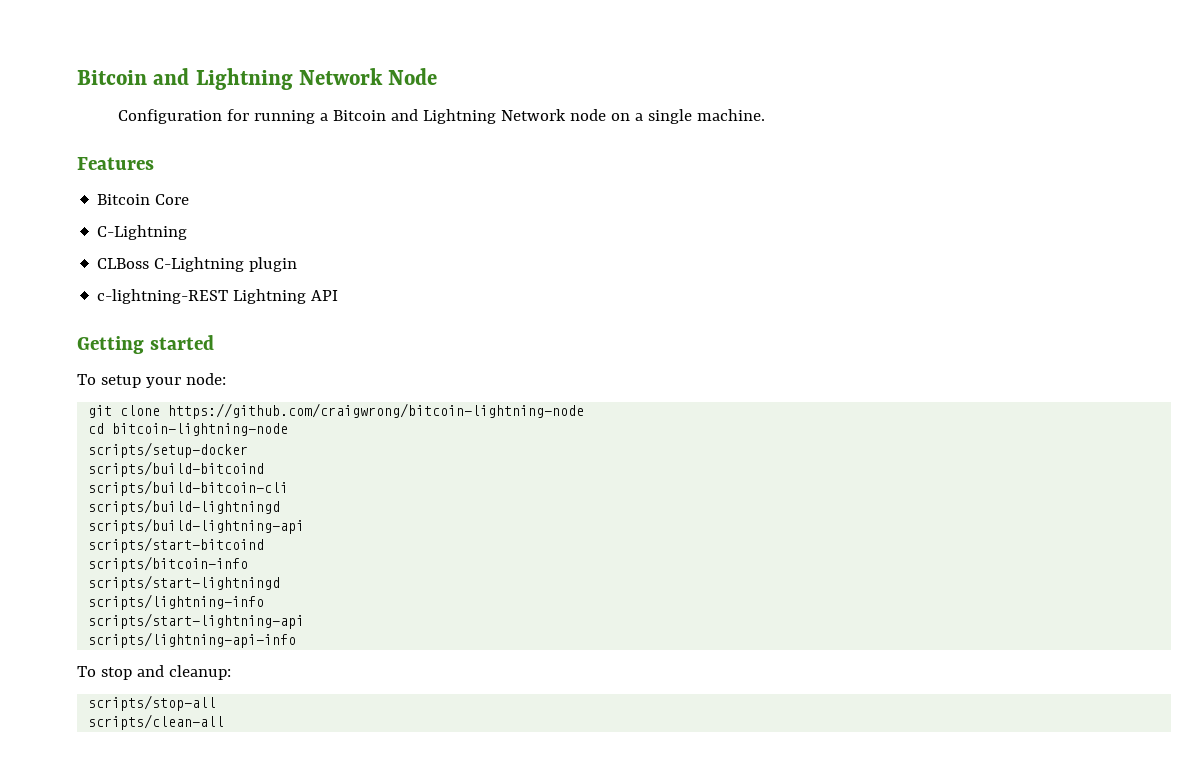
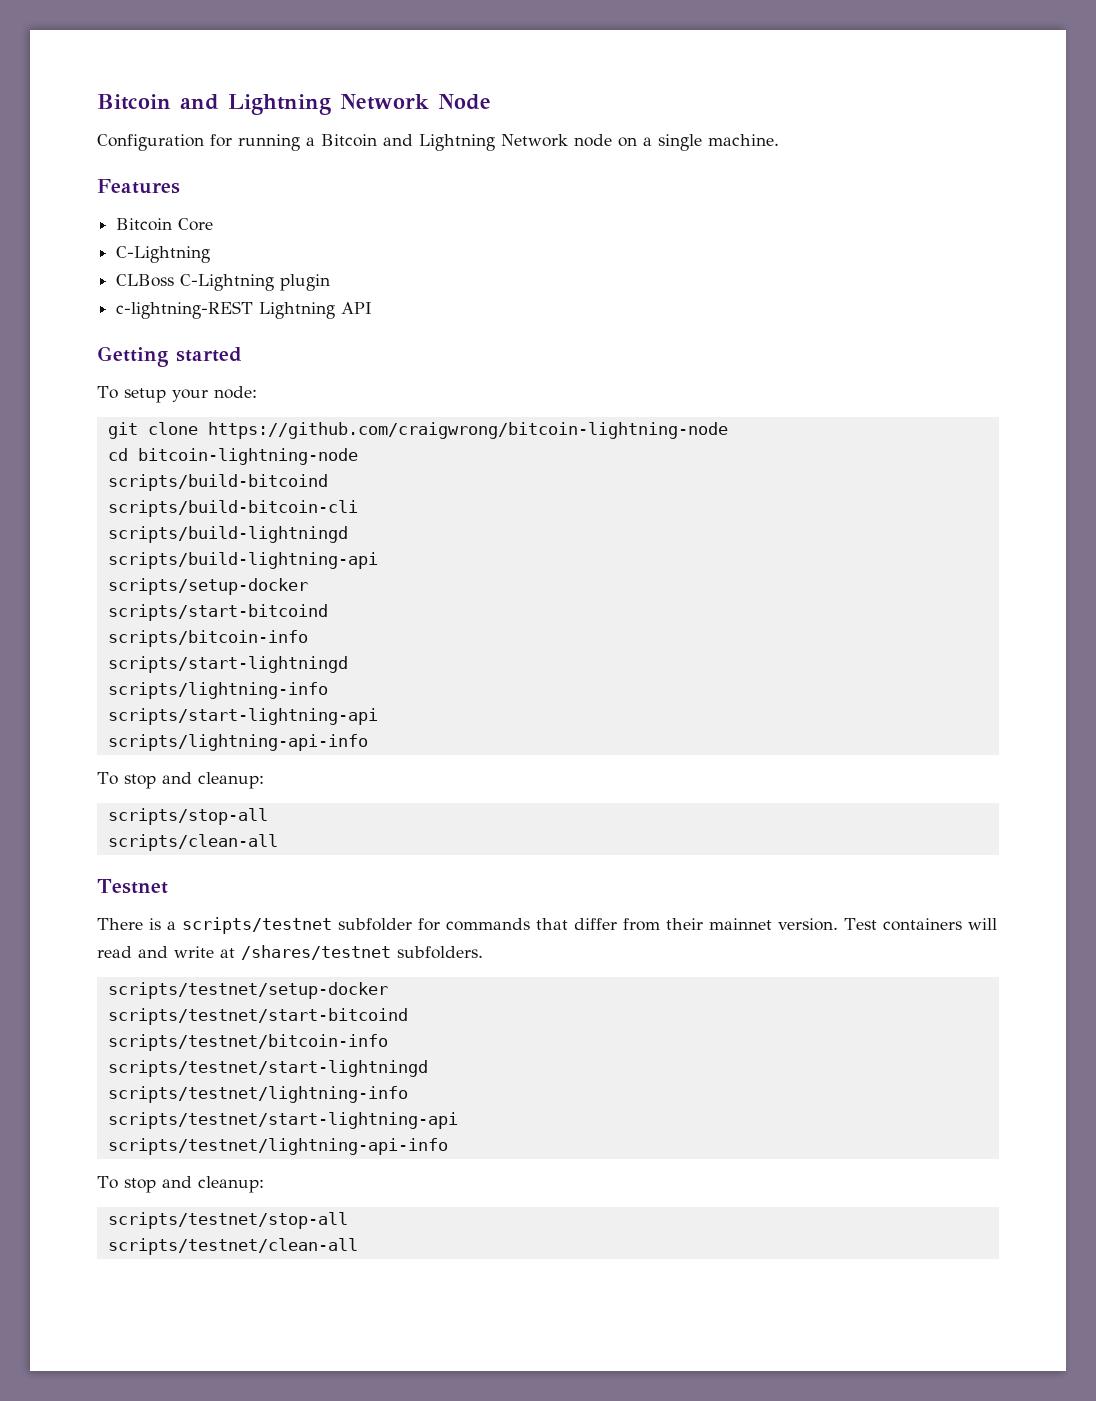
[88,442,249,458] // scripts/setup-docker -> (358, 456) none
(305, 526) none -> [107,578,308,595] // scripts/setup-docker
(225, 722) none -> [97,879,168,894] [97,917,997,934] [97,945,483,960] [107,982,388,999] [107,1008,408,1025] [107,1034,388,1051] [107,1060,428,1077] [107,1086,408,1103] [107,1112,458,1129] [107,1138,448,1155] [97,1176,264,1193] [107,1212,348,1229] [107,1238,358,1255] // Testnet // There is a scripts/testnet subfolder for commands that differ from their mainnet version. Test containers will read and write at /shares/testnet subfolders. // scripts/testnet/setup-docker // scripts/testnet/start-bitcoind // scripts/testnet/bitcoin-info // scripts/testnet/start-lightningd // scripts/testnet/lightning-info // scripts/testnet/start-lightning-api // scripts/testnet/lightning-api-info // To stop and cleanup: // scripts/testnet/stop-all // scripts/testnet/clean-all

